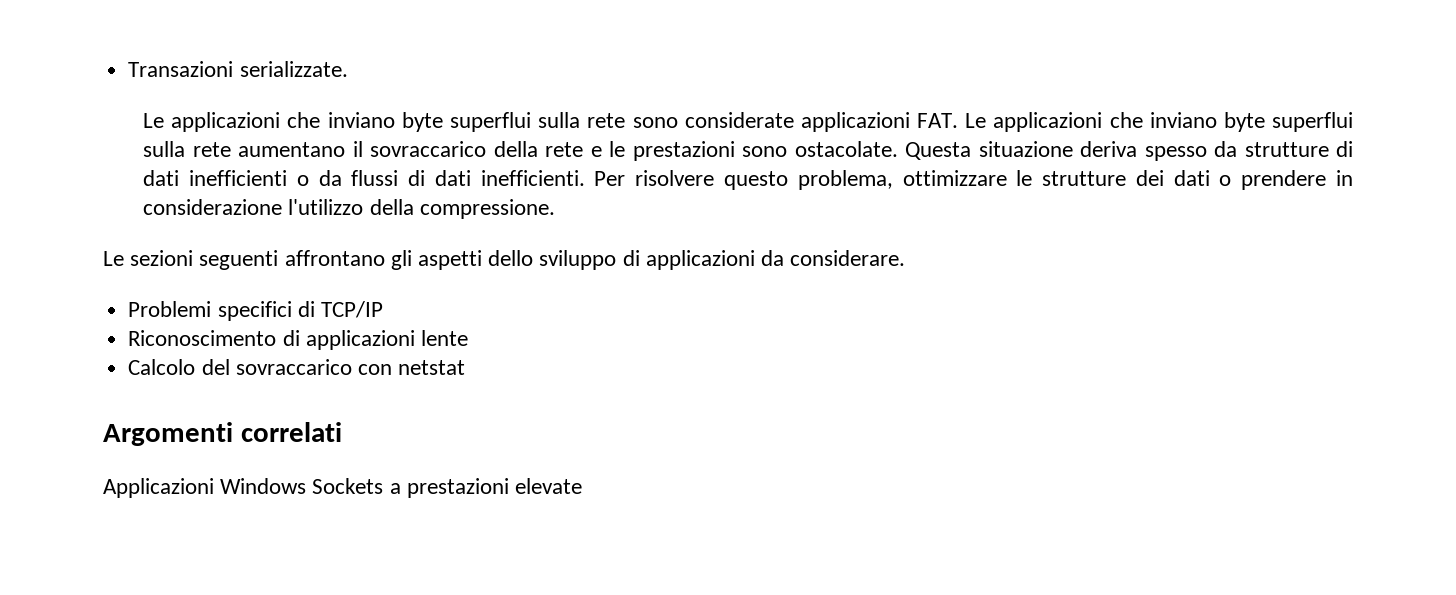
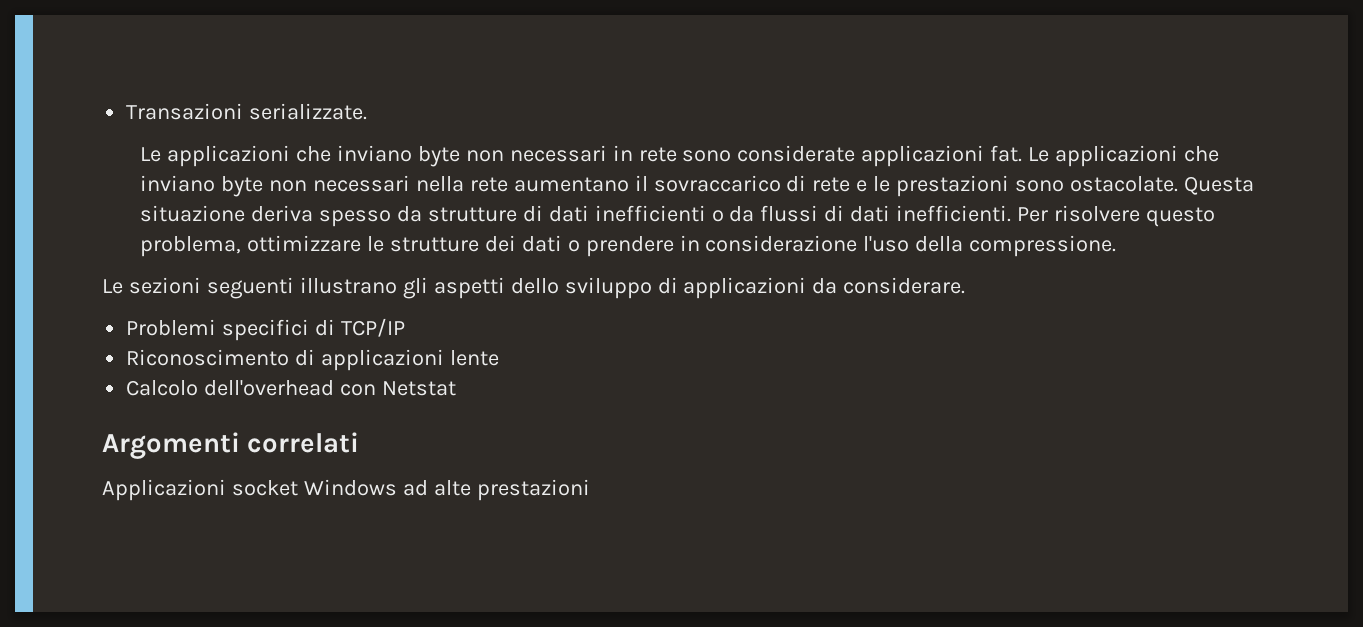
[449,112,581,132] superflui sulla -> [465,145,633,162] non necessari in
[916,112,1353,132] [143,141,186,157] FAT. Le applicazioni che inviano byte superflui sulla -> [990,145,1220,167] [140,175,464,197] fat. Le applicazioni che inviano byte non necessari nella
[493,141,538,157] della -> [786,175,807,192] di
[288,199,364,215] l'utilizzo -> [863,236,910,252] l'uso
[284,250,385,266] affrontano -> [299,277,397,294] illustrano
[201,359,466,375] del sovraccarico con netstat -> [204,380,457,396] dell'overhead con Netstat
[220,478,583,498] Windows Sockets a prestazioni elevate -> [231,479,590,501] socket Windows ad alte prestazioni

